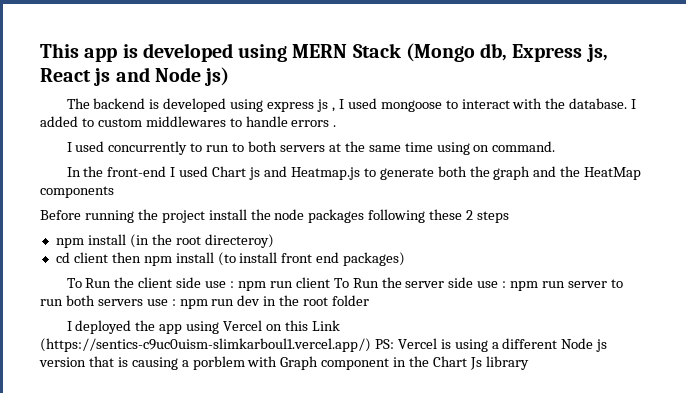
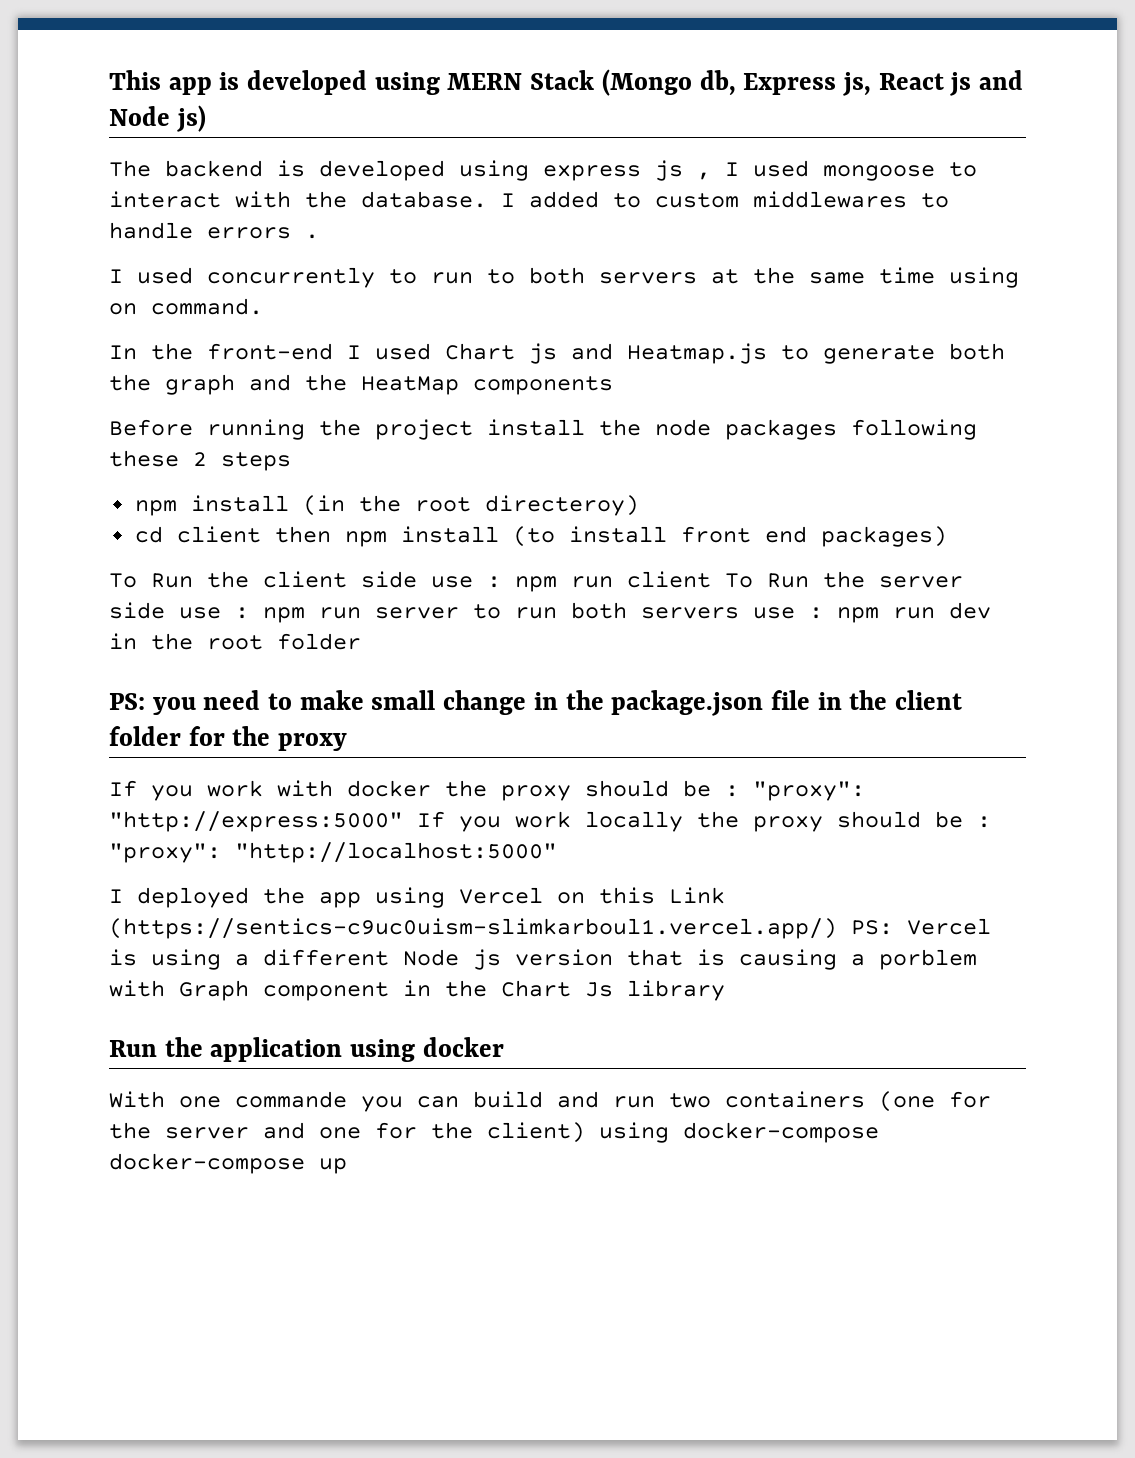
(370, 300) none -> [109,690,963,716] [109,726,348,751] [109,780,865,801] [109,811,991,832] [109,842,557,863] // PS: you need to make small change in the package.json file in the client folder for the proxy // If you work with docker the proxy should be : "proxy": "http://express:5000" If you work locally the proxy should be : "proxy": "http://localhost:5000"
(529, 363) none -> [109,1037,504,1062] [109,1091,991,1112] [109,1122,879,1143] [109,1153,347,1174] // Run the application using docker // With one commande you can build and run two containers (one for the server and one for the client) using docker-compose docker-compose up

